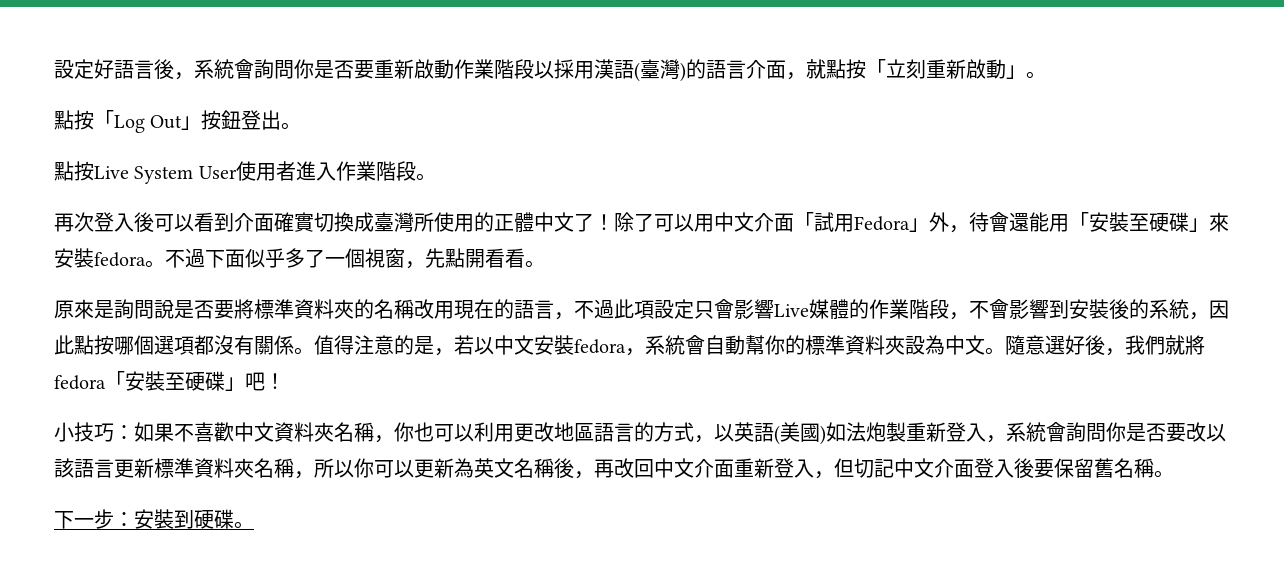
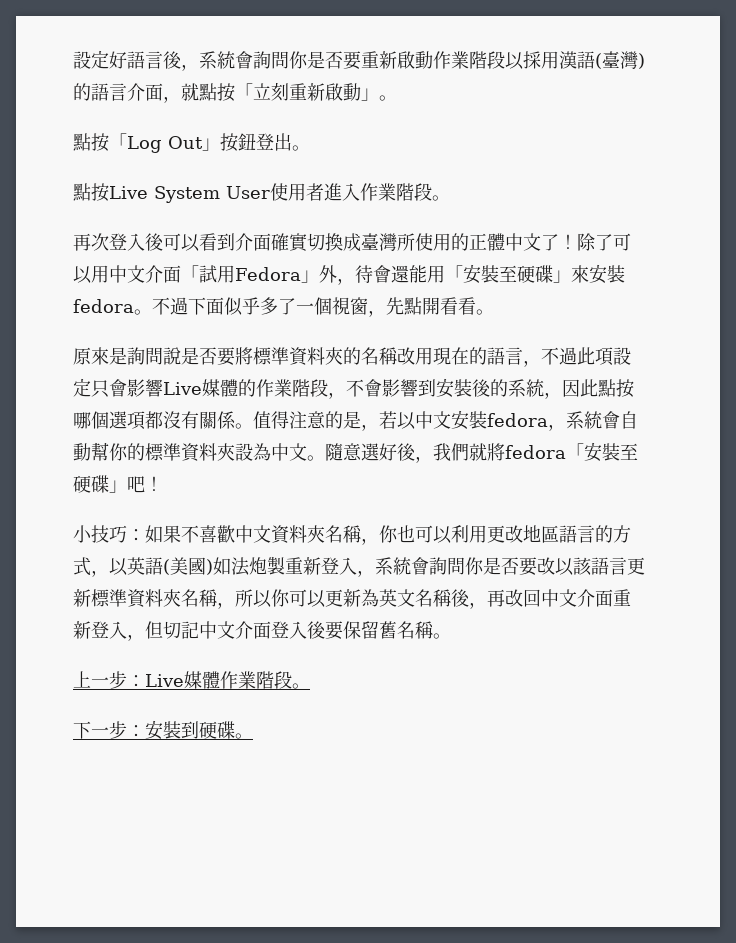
(1174, 474) none -> [73,671,310,689] // 上一步：Live媒體作業階段。

